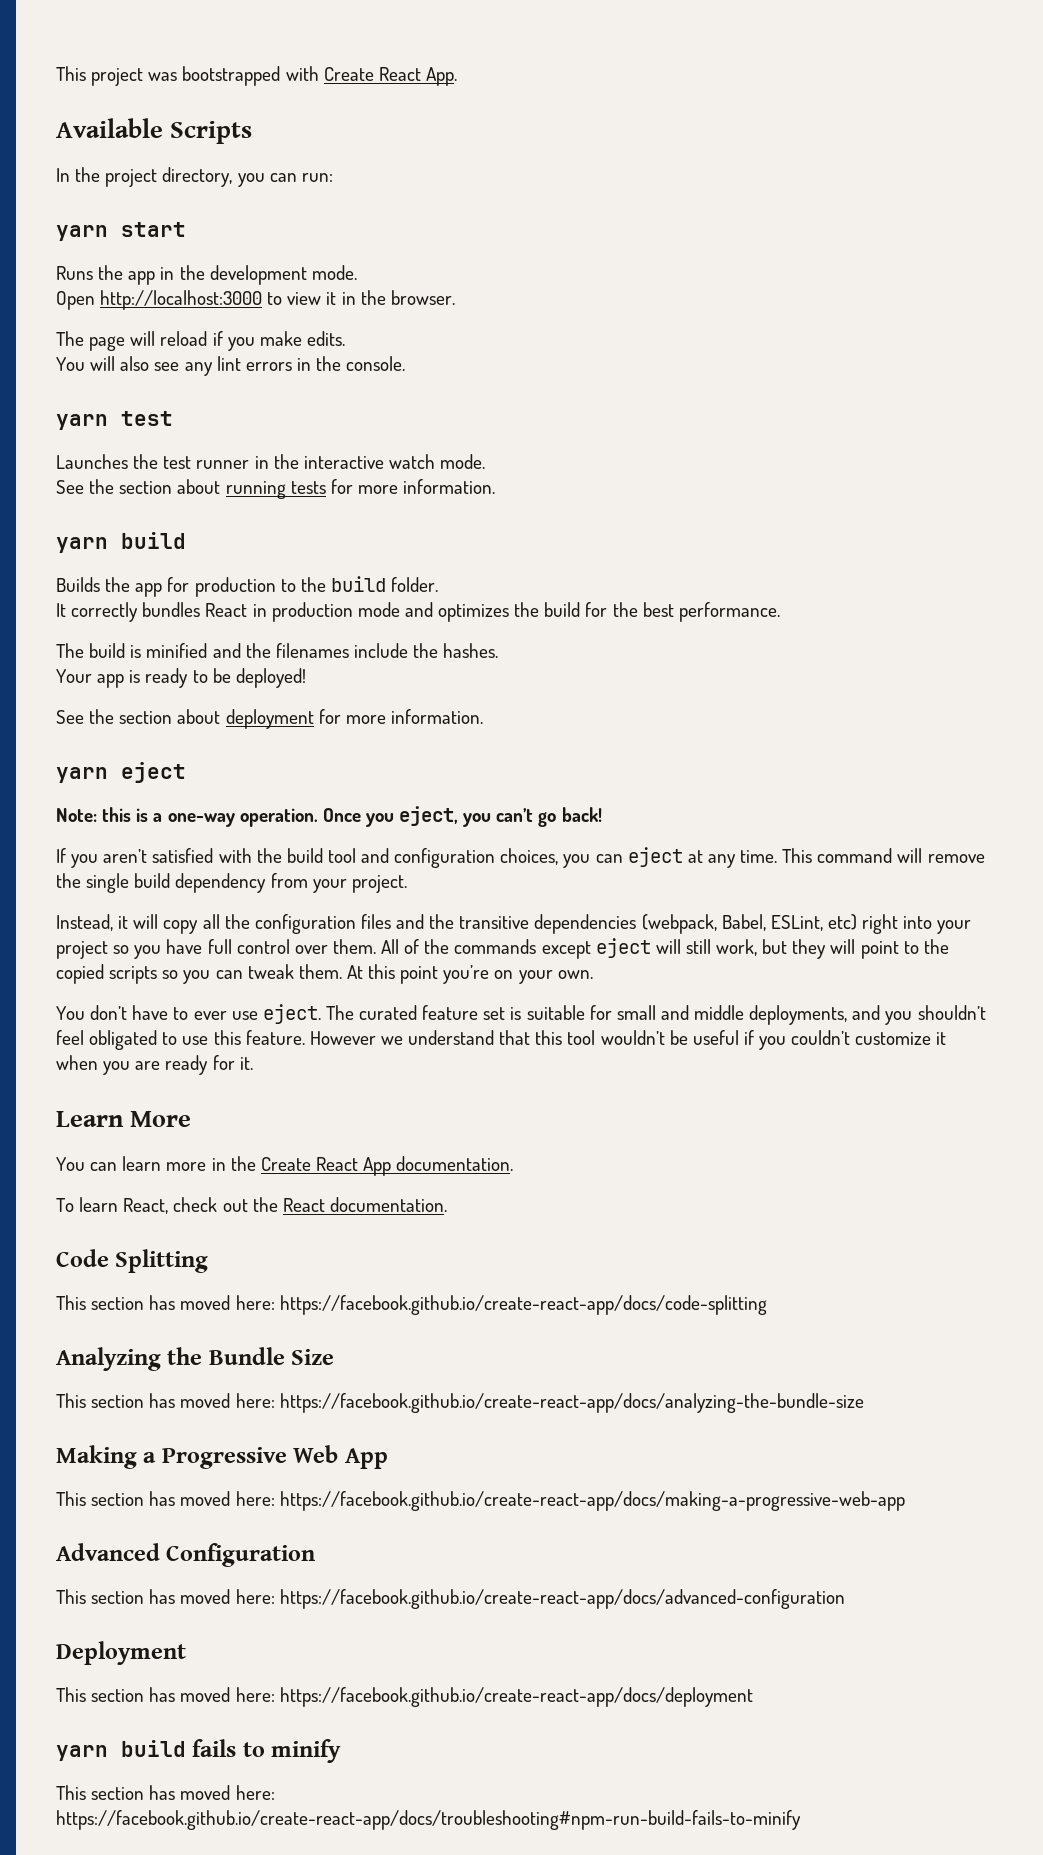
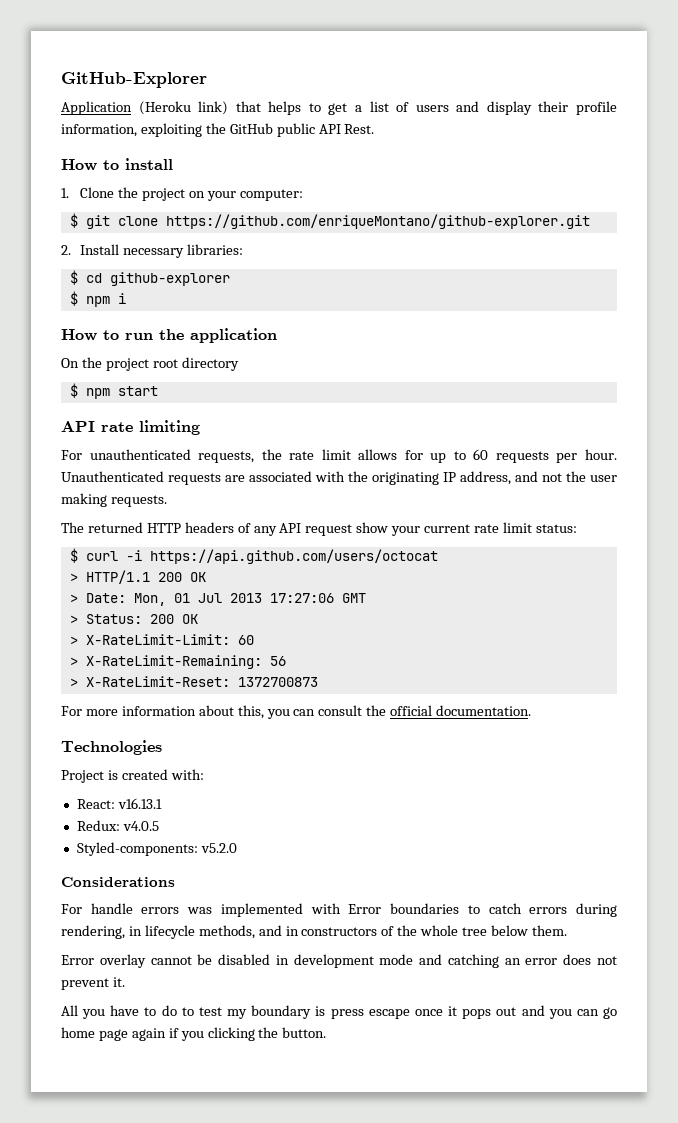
[56,66,457,86] [56,118,253,144] [56,167,333,187] [56,222,186,241] [56,265,357,285] [56,290,455,310] [56,331,345,351] [56,356,406,376] [56,411,173,430] [56,454,486,469] [56,479,496,499] [56,532,186,553] [56,576,439,597] [56,602,780,622] [56,643,499,658] [56,668,306,688] [56,709,483,729] [56,762,186,783] [56,806,602,827] [56,847,985,868] [56,873,407,893] [56,914,972,934] [56,938,949,959] [56,964,593,984] [56,1004,986,1025] [56,1030,947,1050] [56,1055,253,1075] [56,1111,192,1127] [56,1156,514,1176] [56,1197,447,1214] [56,1249,209,1273] [56,1295,767,1315] [56,1347,335,1371] [56,1393,864,1413] [56,1445,388,1469] [56,1491,905,1511] [56,1543,316,1567] [56,1589,845,1609] [56,1641,186,1665] [56,1687,753,1707] [56,1739,342,1763] [56,1785,275,1800] [56,1810,801,1830] This project was bootstrapped with Create React App. // Available Scripts // In the project directory, you can run: // yarn start // Runs the app in the development mode. // Open http://localhost:3000 to view it in the browser. // The page will reload if you make edits. // You will also see any lint errors in the console. // yarn test // Launches the test runner in the interactive watch mode. // See the section about running tests for more information. // yarn build // Builds the app for production to the build folder. // It correctly bundles React in production mode and optimizes the build for the best performance. // The build is minified and the filenames include the hashes. // Your app is ready to be deployed! // See the section about deployment for more information. // yarn eject // Note: this is a one-way operation. Once you eject, you can’t go back! // If you aren’t satisfied with the build tool and configuration choices, you can eject at any time. This command will remove the single build dependency from your project. // Instead, it will copy all the configuration files and the transitive dependencies (webpack, Babel, ESLint, etc) right into your project so you have full control over them. All of the commands except eject will still work, but they will point to the copied scripts so you can tweak them. At this point you’re on your own. // You don’t have to ever use eject. The curated feature set is suitable for small and middle deployments, and you shouldn’t feel obligated to use this feature. However we understand that this tool wouldn’t be useful if you couldn’t customize it when you are ready for it. // Learn More // You can learn more in the Create React App documentation. // To learn React, check out the React documentation. // Code Splitting // This section has moved here: https://facebook.github.io/create-react-app/docs/code-splitting // Analyzing the Bundle Size // This section has moved here: https://facebook.github.io/create-react-app/docs/analyzing-the-bundle-size // Making a Progressive Web App // This section has moved here: https://facebook.github.io/create-react-app/docs/making-a-progressive-web-app // Advanced Configuration // This section has moved here: https://facebook.github.io/create-react-app/docs/advanced-configuration // Deployment // This section has moved here: https://facebook.github.io/create-react-app/docs/deployment // yarn build fails to minify // This section has moved here: https://facebook.github.io/create-react-app/docs/troubleshooting#npm-run-build-fails-to-minify -> [61,72,207,88] [61,101,617,115] [61,123,375,137] [61,158,173,171] [61,187,303,201] [69,213,590,229] [61,244,244,258] [69,270,230,286] [69,291,126,307] [61,328,277,343] [61,357,239,371] [69,383,158,399] [61,420,200,435] [61,449,618,463] [61,471,617,485] [61,493,167,507] [61,522,577,536] [69,548,438,564] [69,570,206,584] [69,593,366,606] [69,614,198,624] [69,634,254,645] [69,655,286,669] [69,676,318,687] [61,705,532,719] [61,740,162,755] [61,769,204,783] [76,798,162,809] [76,820,159,831] [76,842,237,856] [61,877,175,887] [61,903,618,917] [61,925,567,939] [61,954,617,968] [61,977,125,990] [61,1005,617,1019] [61,1027,327,1041] GitHub-Explorer // Application (Heroku link) that helps to get a list of users and display their profile information, exploiting the GitHub public API Rest. // How to install // 1. Clone the project on your computer: // $ git clone https://github.com/enriqueMontano/github-explorer.git // 2. Install necessary libraries: // $ cd github-explorer // $ npm i // How to run the application // On the project root directory // $ npm start // API rate limiting // For unauthenticated requests, the rate limit allows for up to 60 requests per hour. Unauthenticated requests are associated with the originating IP address, and not the user making requests. // The returned HTTP headers of any API request show your current rate limit status: // $ curl -i https://api.github.com/users/octocat // > HTTP/1.1 200 OK // > Date: Mon, 01 Jul 2013 17:27:06 GMT // > Status: 200 OK // > X-RateLimit-Limit: 60 // > X-RateLimit-Remaining: 56 // > X-RateLimit-Reset: 1372700873 // For more information about this, you can consult the official documentation. // Technologies // Project is created with: // React: v16.13.1 // Redux: v4.0.5 // Styled-components: v5.2.0 // Considerations // For handle errors was implemented with Error boundaries to catch errors during rendering, in lifecycle methods, and in constructors of the whole tree below them. // Error overlay cannot be disabled in development mode and catching an error does not prevent it. // All you have to do to test my boundary is press escape once it pops out and you can go home page again if you clicking the button.

